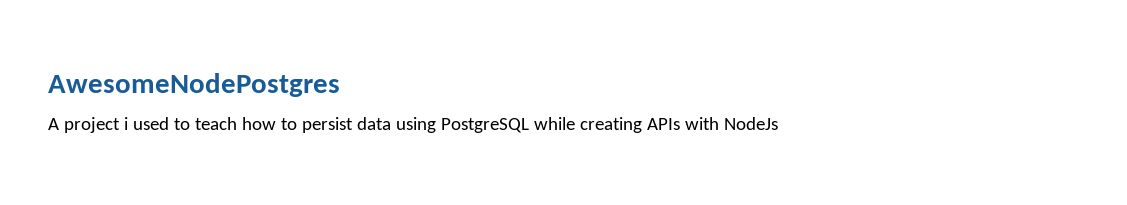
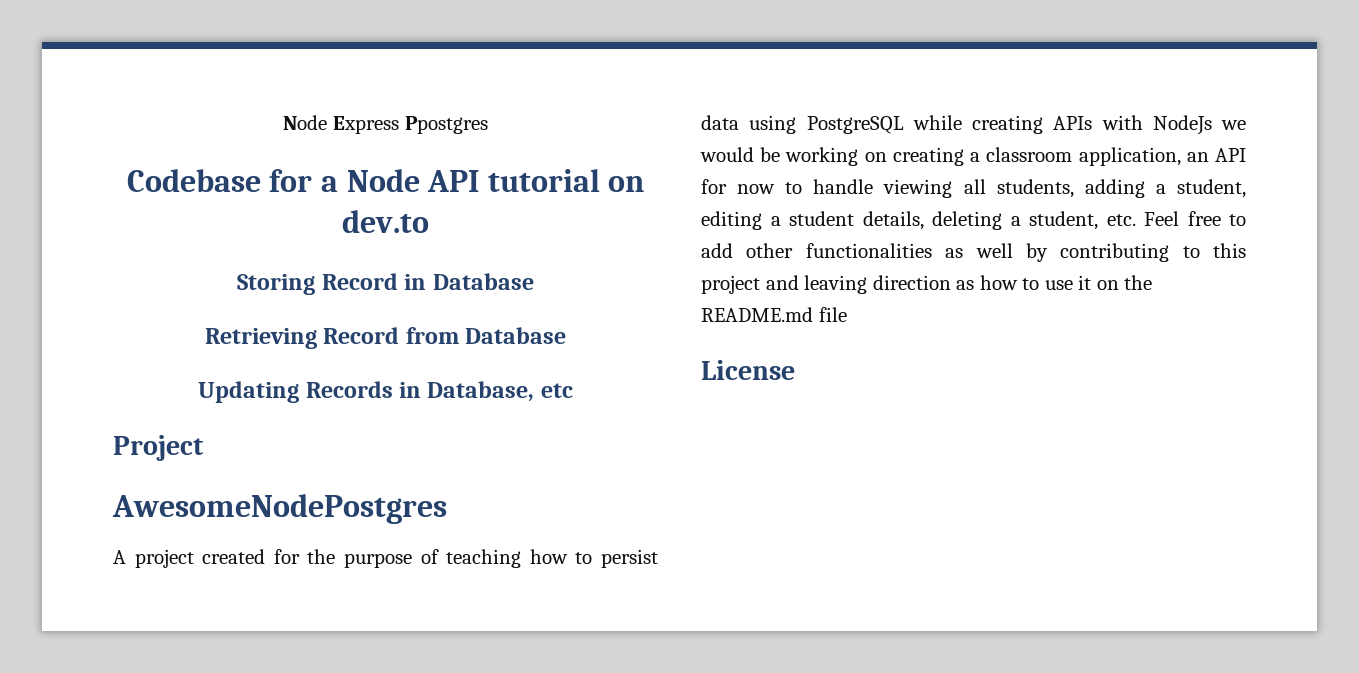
[48,73,340,97] [48,117,237,133] AwesomeNodePostgres // A project i used to teach -> [283,115,488,134] [126,169,645,192] [342,210,429,233] [237,273,534,295] [204,327,567,349] [198,381,573,403] [113,435,204,461] [112,494,447,524] [113,549,522,568] Node Express Ppostgres // Codebase for a Node API tutorial on dev.to // Storing Record in Database // Retrieving Record from Database // Updating Records in Database, etc // Project // AwesomeNodePostgres // A project created for the purpose of teaching
(778, 123) none -> [1221,120,1246,130] [700,147,1246,166] [701,179,1246,198] [701,211,1246,230] [701,243,1246,262] [701,275,1153,294] [701,307,847,322] [701,360,795,380] we would be working on creating a classroom application, an API for now to handle viewing all students, adding a student, editing a student details, deleting a student, etc. Feel free to add other functionalities as well by contributing to this project and leaving direction as how to use it on the README.md file // License

